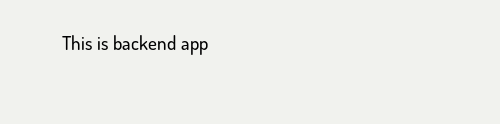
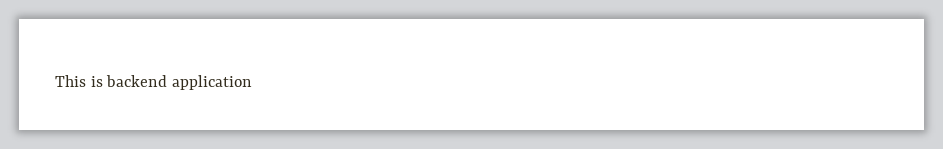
[181,41,209,55] app -> [172,75,253,90] application

